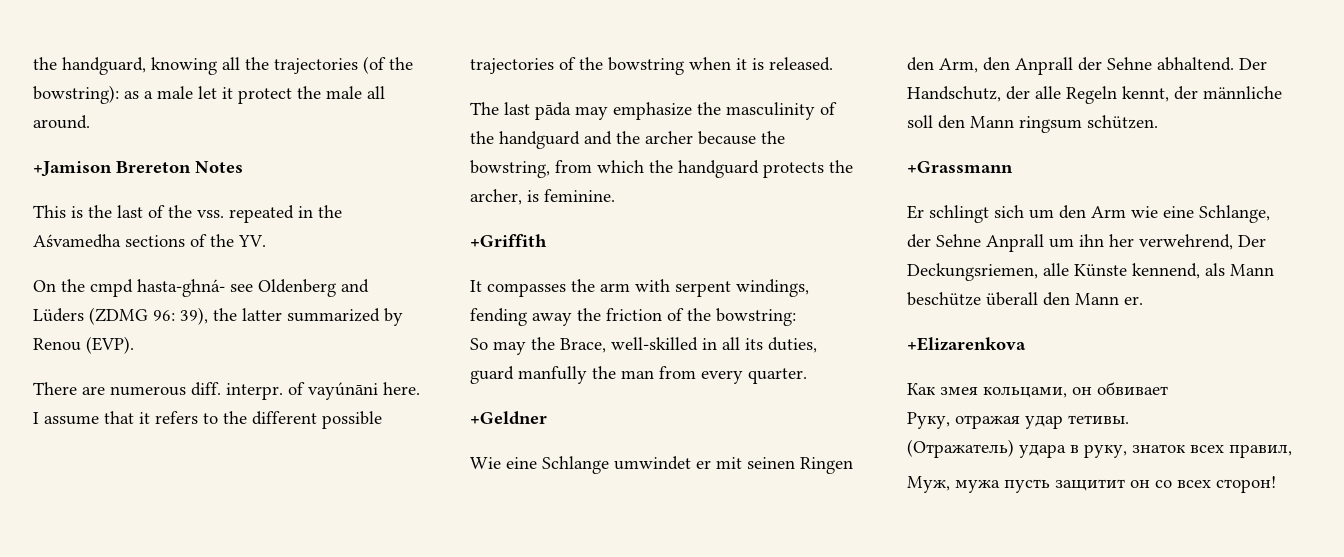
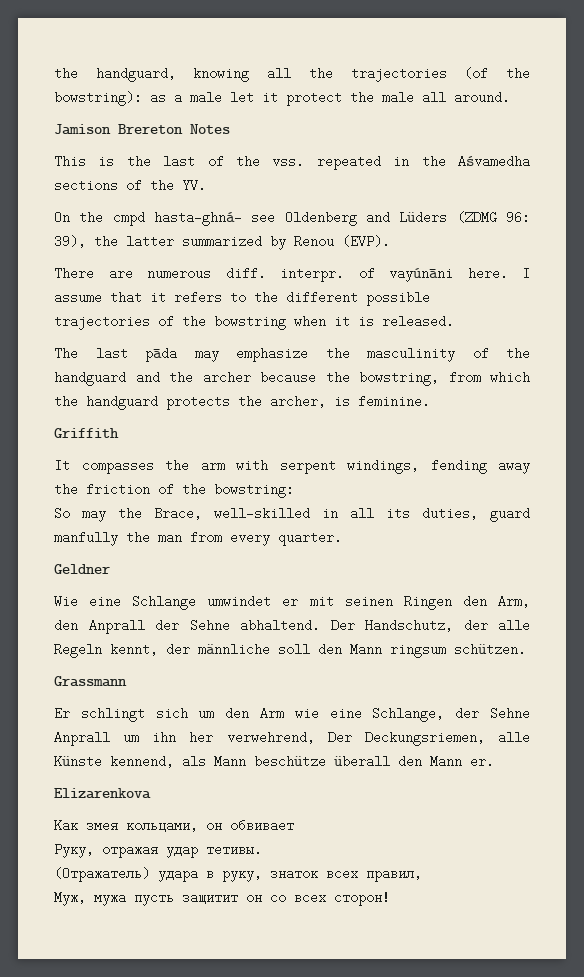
[33,161,112,177] +Jamison -> [54,124,111,135] Jamison
[470,234,547,247] +Griffith -> [54,428,119,438] Griffith
[470,411,547,425] +Geldner -> [54,564,110,574] Geldner
[907,161,1013,173] +Grassmann -> [54,676,127,687] Grassmann
[907,337,1026,351] +Elizarenkova -> [54,788,151,799] Elizarenkova

